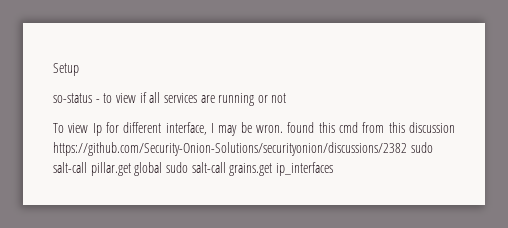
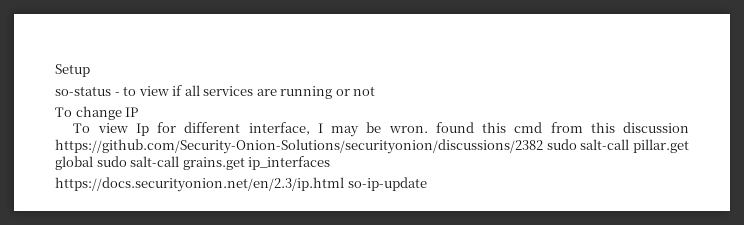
(287, 98) none -> [55,106,139,120] // To change IP
(333, 169) none -> [55,177,427,192] // https://docs.securityonion.net/en/2.3/ip.html so-ip-update

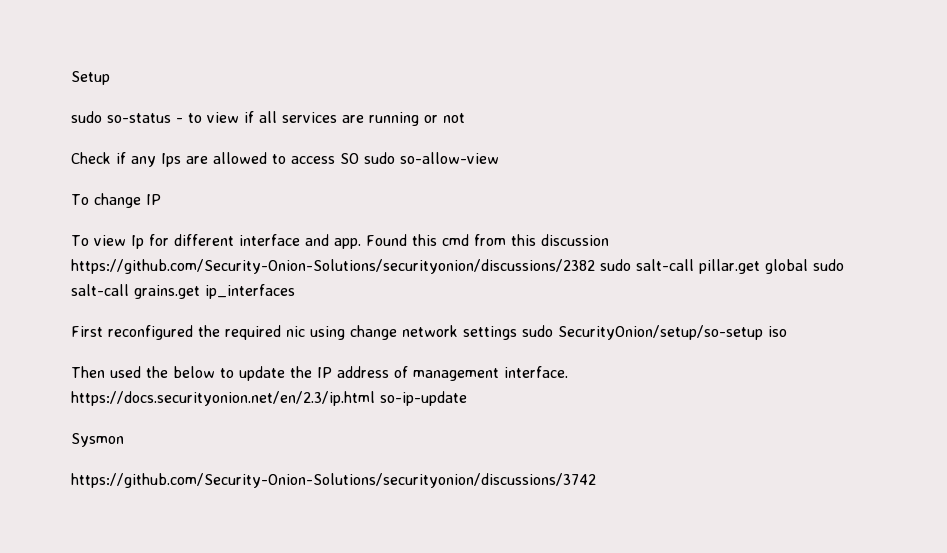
(90, 70) none -> [71,111,102,123] sudo
(376, 91) none -> [71,152,499,167] // Check if any Ips are allowed to access SO sudo so-allow-view
[248,122,474,137] interface, I may be wron. found -> [238,234,407,249] interface and app. Found
(331, 163) none -> [71,325,787,340] [71,366,568,381] First reconfigured the required nic using change network settings sudo SecurityOnion/setup/so-setup iso // Then used the below to update the IP address of management interface.
(427, 184) none -> [71,433,124,447] [71,473,596,488] // Sysmon // https://github.com/Security-Onion-Solutions/securityonion/discussions/3742

